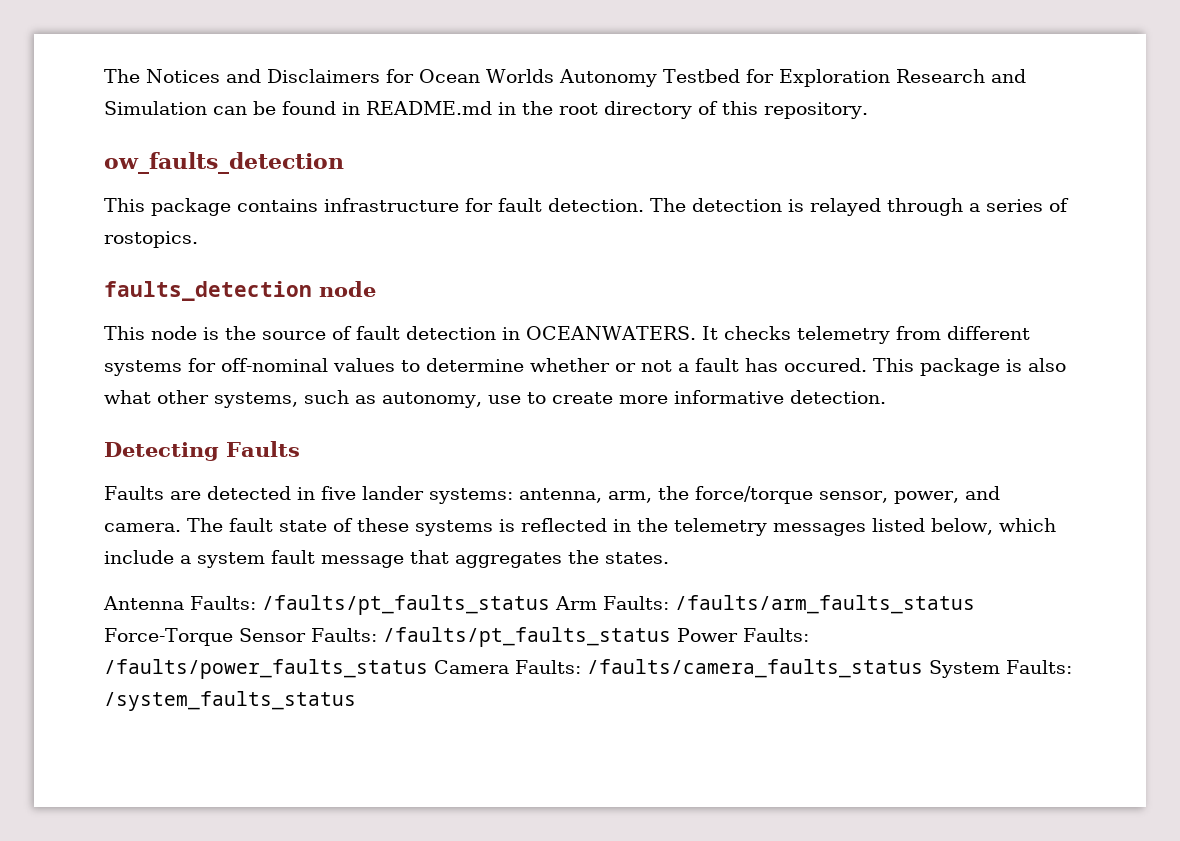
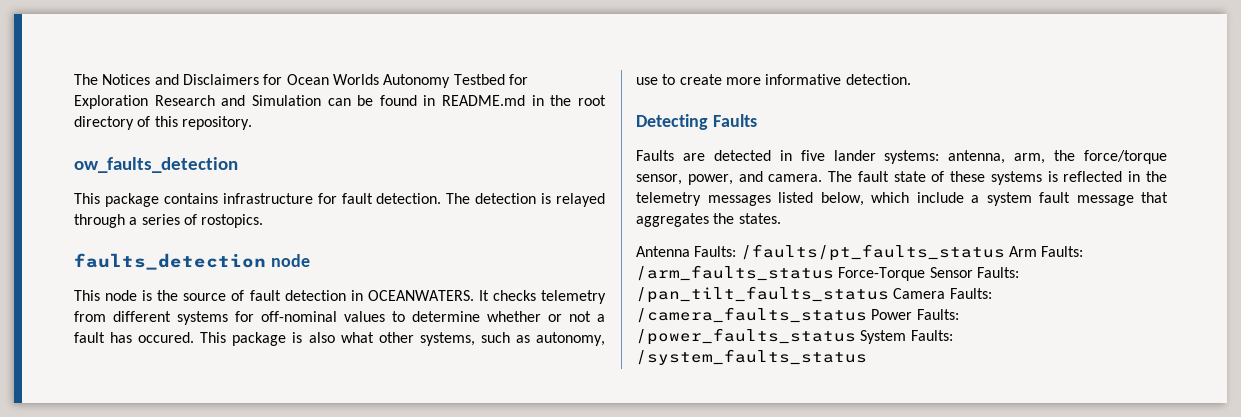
[674,595,975,614] /faults/arm_faults_status -> [636,265,834,281] /arm_faults_status
[382,627,809,647] [104,659,923,679] /faults/pt_faults_status Power Faults: /faults/power_faults_status Camera Faults: /faults/camera_faults_status -> [636,286,992,303] [636,307,959,323] [636,328,856,345] /pan_tilt_faults_status Camera Faults: /camera_faults_status Power Faults: /power_faults_status

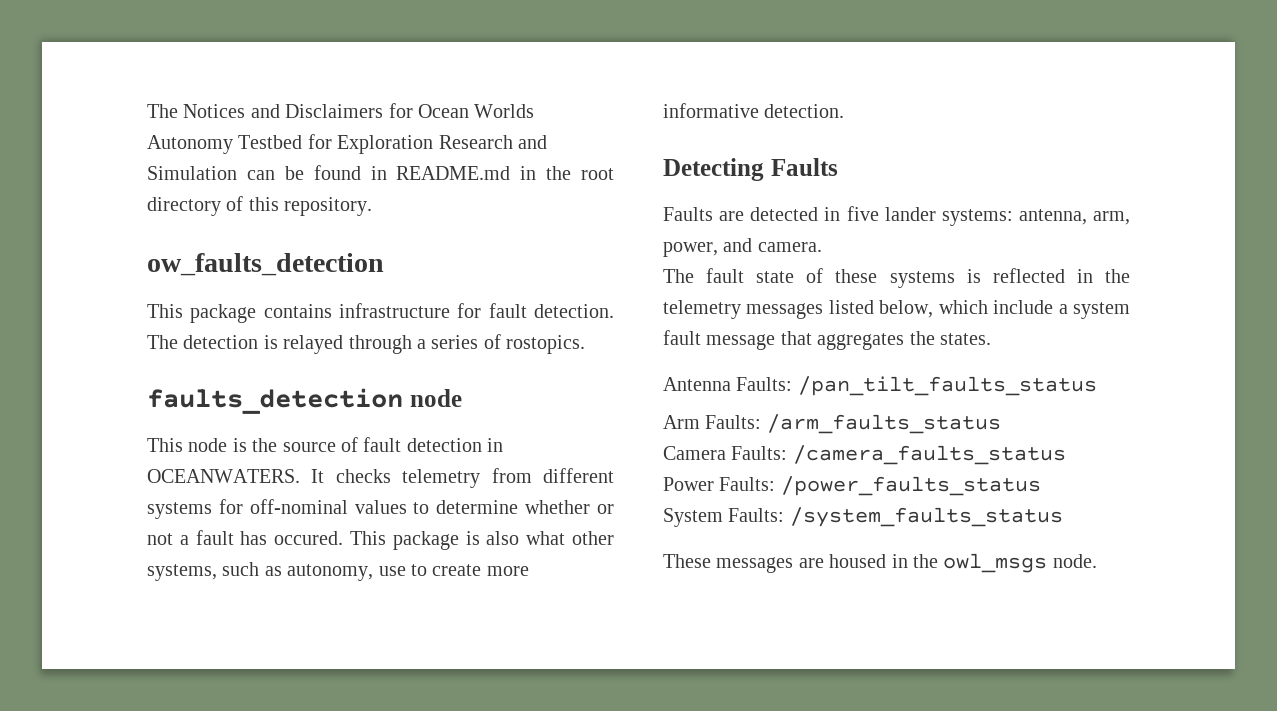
[1054,150,1167,164] [636,174,682,185] the force/torque sensor, -> (1130, 218) none
(823, 178) none -> (822, 247) //
[740,244,1005,261] /faults/pt_faults_status -> [797,376,1097,396] /pan_tilt_faults_status //
[838,267,1019,281] [636,286,889,303] Force-Torque Sensor Faults: /pan_tilt_faults_status -> (1001, 424) //
(867, 315) none -> (1066, 455) //
(856, 336) none -> (1041, 486) //
(867, 357) none -> [663,553,1097,573] // These messages are housed in the owl_msgs node.

